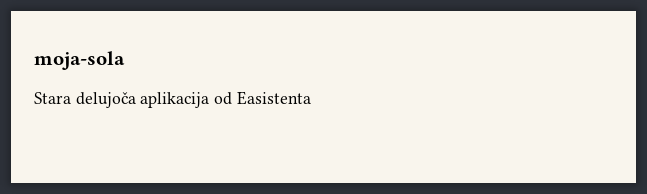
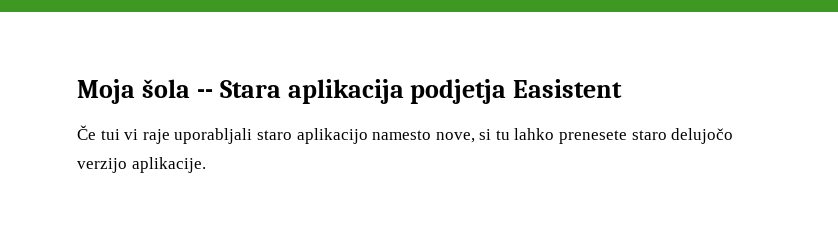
[34,51,125,70] [34,91,311,108] moja-sola // Stara delujoča aplikacija od Easistenta -> [77,79,623,104] [77,125,734,144] [77,157,206,173] Moja šola -- Stara aplikacija podjetja Easistent // Če tui vi raje uporabljali staro aplikacijo namesto nove, si tu lahko prenesete staro delujočo verzijo aplikacije.

